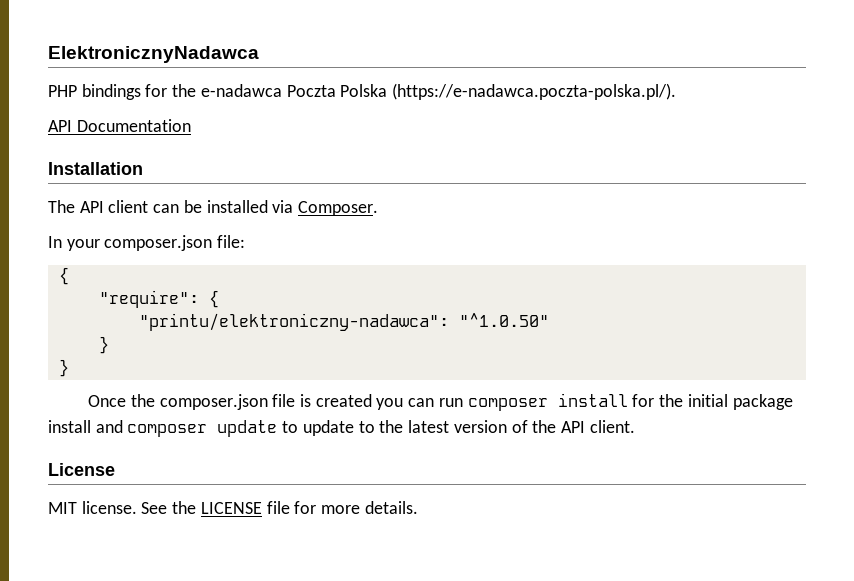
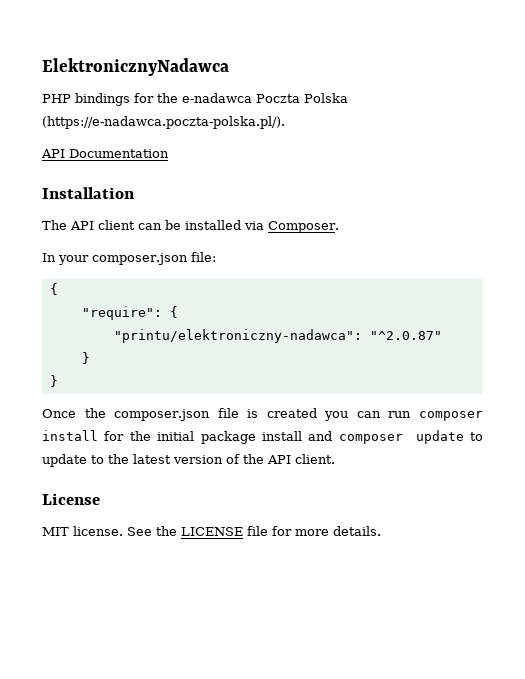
[458,313,549,327] "^1.0.50" -> [369,331,442,340] "^2.0.87"

